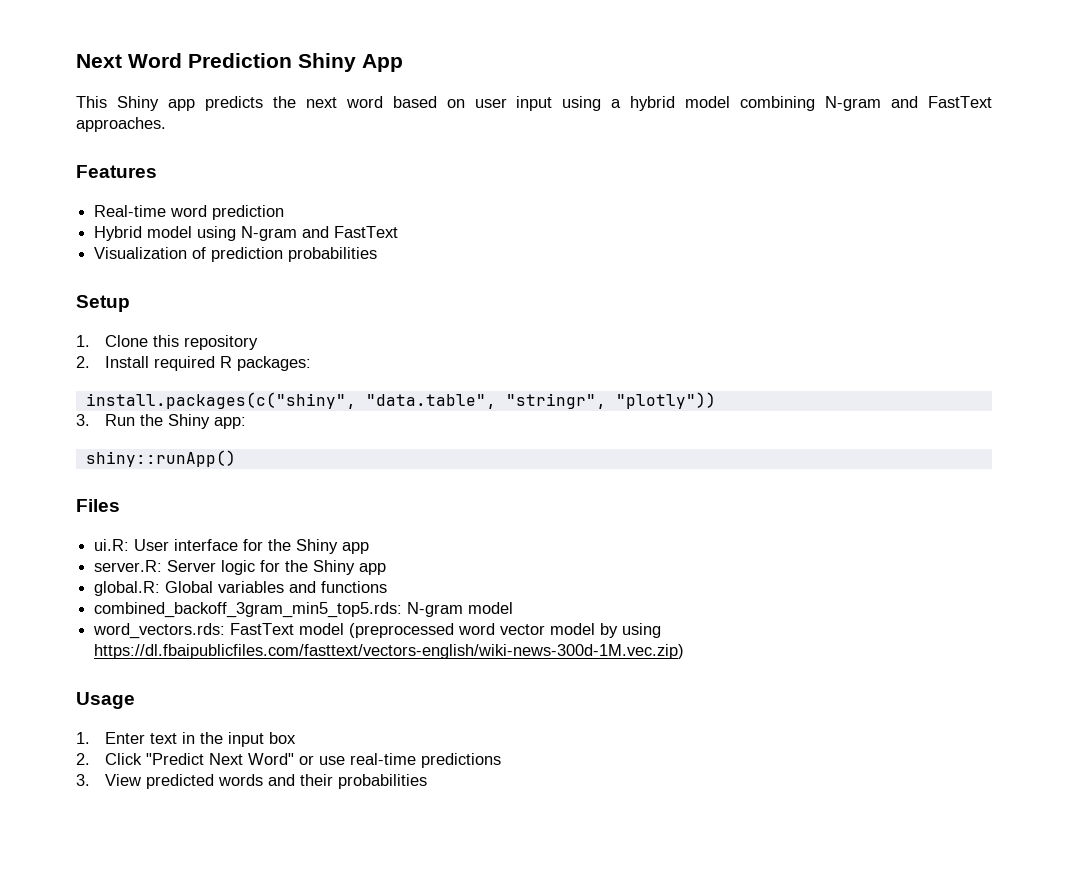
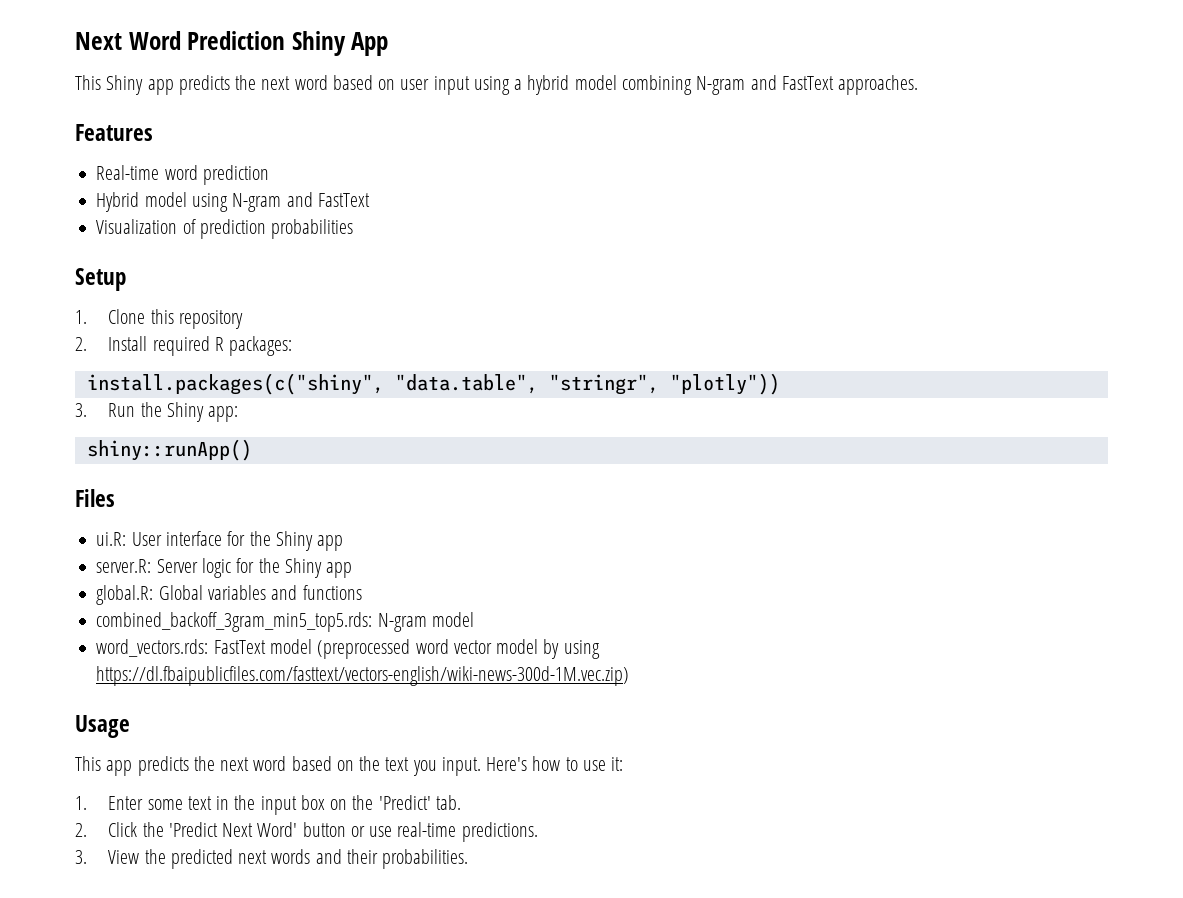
(135, 700) none -> [75,756,624,776] // This app predicts the next word based on the text you input. Here's how to use it:
(146, 738) none -> [147,799,183,810] some
[76,753,295,765] // 2. Click "Predict Next Word" -> [330,795,462,810] [75,822,346,837] on the 'Predict' tab. // 2. Click the 'Predict Next Word' button
[421,753,502,768] predictions -> [461,822,538,842] predictions.
[146,774,215,789] predicted -> [144,849,268,869] the predicted next
[338,774,428,789] probabilities -> [382,849,469,869] probabilities.

